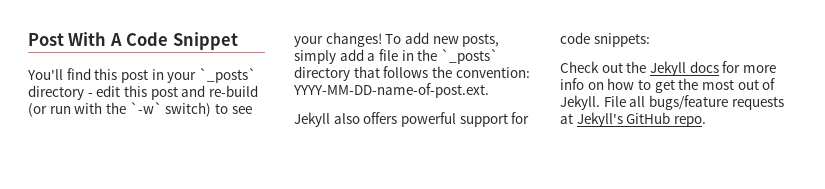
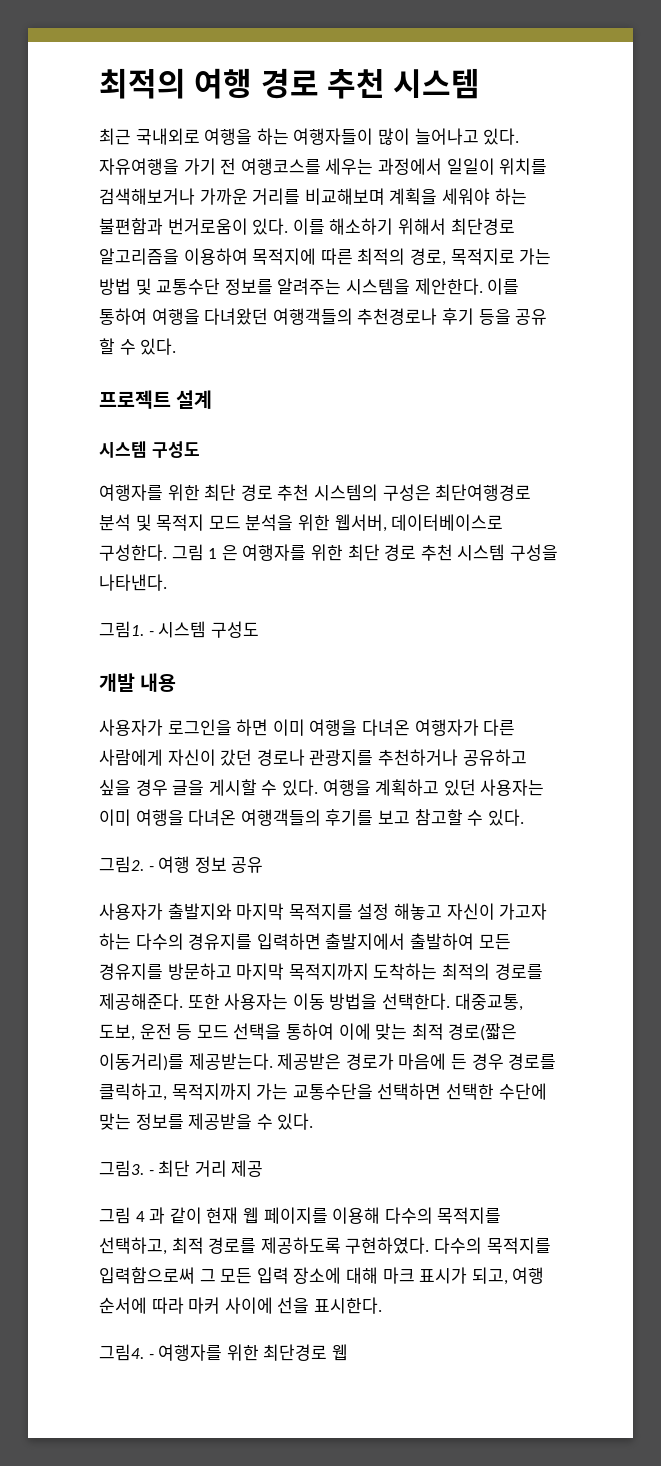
[28,32,238,50] [27,68,256,83] [28,85,258,100] [28,102,252,117] [294,32,500,47] [294,49,498,64] [294,66,530,81] [293,83,489,98] [294,112,530,127] [560,32,650,47] [560,61,776,76] [560,78,776,93] [560,95,784,110] [560,112,706,127] Post With A Code Snippet // You'll find this post in your `_posts` directory - edit this post and re-build (or run with the `-w` switch) to see your changes! To add new posts, simply add a file in the `_posts` directory that follows the convention: YYYY-MM-DD-name-of-post.ext. // Jekyll also offers powerful support for code snippets: // Check out the Jekyll docs for more info on how to get the most out of Jekyll. File all bugs/feature requests at Jekyll's GitHub repo. -> [99,68,481,99] [99,128,520,145] [99,158,548,175] [99,188,527,205] [99,218,515,235] [99,248,552,266] [99,278,520,295] [99,308,548,325] [99,338,177,355] [99,390,213,409] [99,441,200,458] [99,484,532,501] [99,514,504,532] [99,544,558,561] [99,574,167,591] [99,621,259,638] [99,673,177,692] [99,719,516,736] [99,749,527,766] [99,779,545,796] [99,809,524,826] [99,856,264,873] [99,903,548,920] [99,933,511,950] [99,963,543,980] [99,993,523,1011] [99,1023,518,1041] [99,1053,557,1071] [99,1083,547,1101] [99,1113,314,1130] [99,1160,264,1177] [99,1207,502,1224] [99,1237,551,1255] [99,1267,545,1285] [99,1297,382,1314] [99,1344,348,1361] 최적의 여행 경로 추천 시스템 // 최근 국내외로 여행을 하는 여행자들이 많이 늘어나고 있다. 자유여행을 가기 전 여행코스를 세우는 과정에서 일일이 위치를 검색해보거나 가까운 거리를 비교해보며 계획을 세워야 하는 불편함과 번거로움이 있다. 이를 해소하기 위해서 최단경로 알고리즘을 이용하여 목적지에 따른 최적의 경로, 목적지로 가는 방법 및 교통수단 정보를 알려주는 시스템을 제안한다. 이를 통하여 여행을 다녀왔던 여행객들의 추천경로나 후기 등을 공유 할 수 있다. // 프로젝트 설계 // 시스템 구성도 // 여행자를 위한 최단 경로 추천 시스템의 구성은 최단여행경로 분석 및 목적지 모드 분석을 위한 웹서버, 데이터베이스로 구성한다. 그림 1 은 여행자를 위한 최단 경로 추천 시스템 구성을 나타낸다. // 그림1. - 시스템 구성도 // 개발 내용 // 사용자가 로그인을 하면 이미 여행을 다녀온 여행자가 다른 사람에게 자신이 갔던 경로나 관광지를 추천하거나 공유하고 싶을 경우 글을 게시할 수 있다. 여행을 계획하고 있던 사용자는 이미 여행을 다녀온 여행객들의 후기를 보고 참고할 수 있다. // 그림2. - 여행 정보 공유 // 사용자가 출발지와 마지막 목적지를 설정 해놓고 자신이 가고자 하는 다수의 경유지를 입력하면 출발지에서 출발하여 모든 경유지를 방문하고 마지막 목적지까지 도착하는 최적의 경로를 제공해준다. 또한 사용자는 이동 방법을 선택한다. 대중교통, 도보, 운전 등 모드 선택을 통하여 이에 맞는 최적 경로(짧은 이동거리)를 제공받는다. 제공받은 경로가 마음에 든 경우 경로를 클릭하고, 목적지까지 가는 교통수단을 선택하면 선택한 수단에 맞는 정보를 제공받을 수 있다. // 그림3. - 최단 거리 제공 // 그림 4 과 같이 현재 웹 페이지를 이용해 다수의 목적지를 선택하고, 최적 경로를 제공하도록 구현하였다. 다수의 목적지를 입력함으로써 그 모든 입력 장소에 대해 마크 표시가 되고, 여행 순서에 따라 마커 사이에 선을 표시한다. // 그림4. - 여행자를 위한 최단경로 웹

